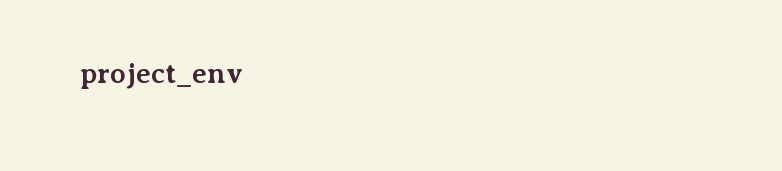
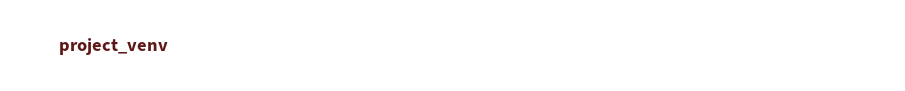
[80,63,243,89] project_env -> [59,38,168,55] project_venv

